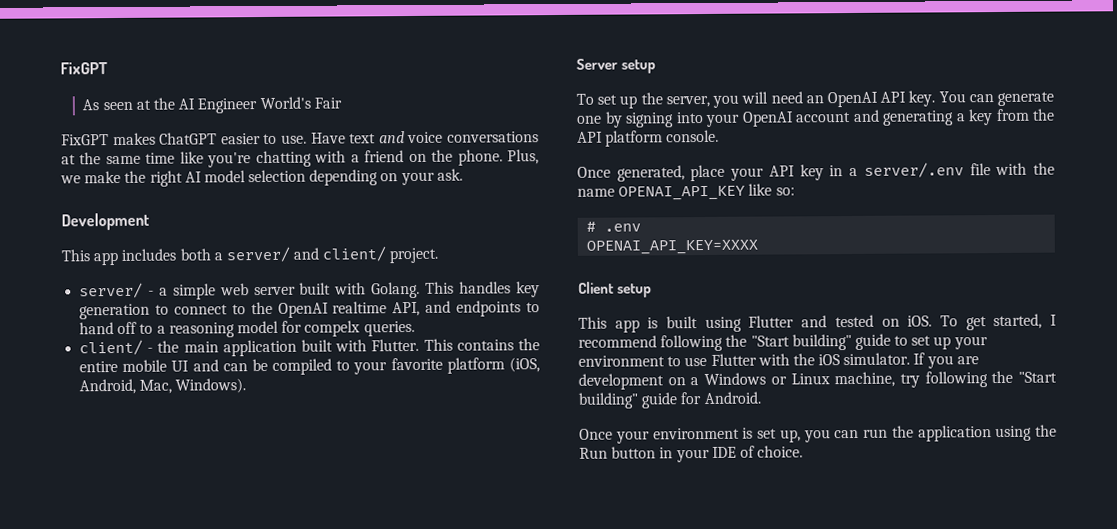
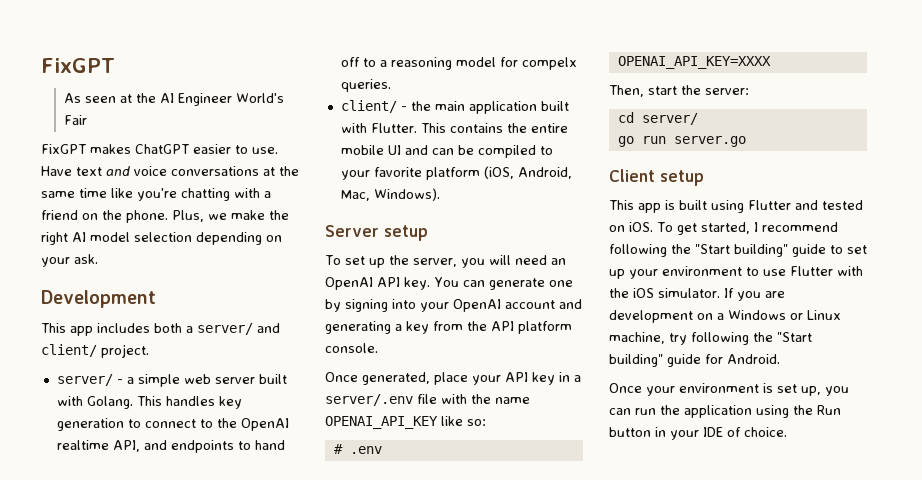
(759, 247) none -> [609,85,749,97] [617,112,698,125] [617,136,746,147] // Then, start the server: // cd server/ // go run server.go

